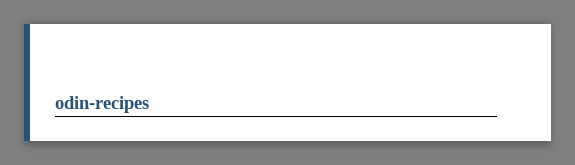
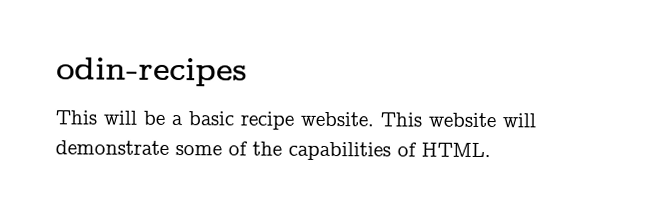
(149, 104) none -> [55,110,536,130] [55,140,491,161] // This will be a basic recipe website. This website will demonstrate some of the capabilities of HTML.

